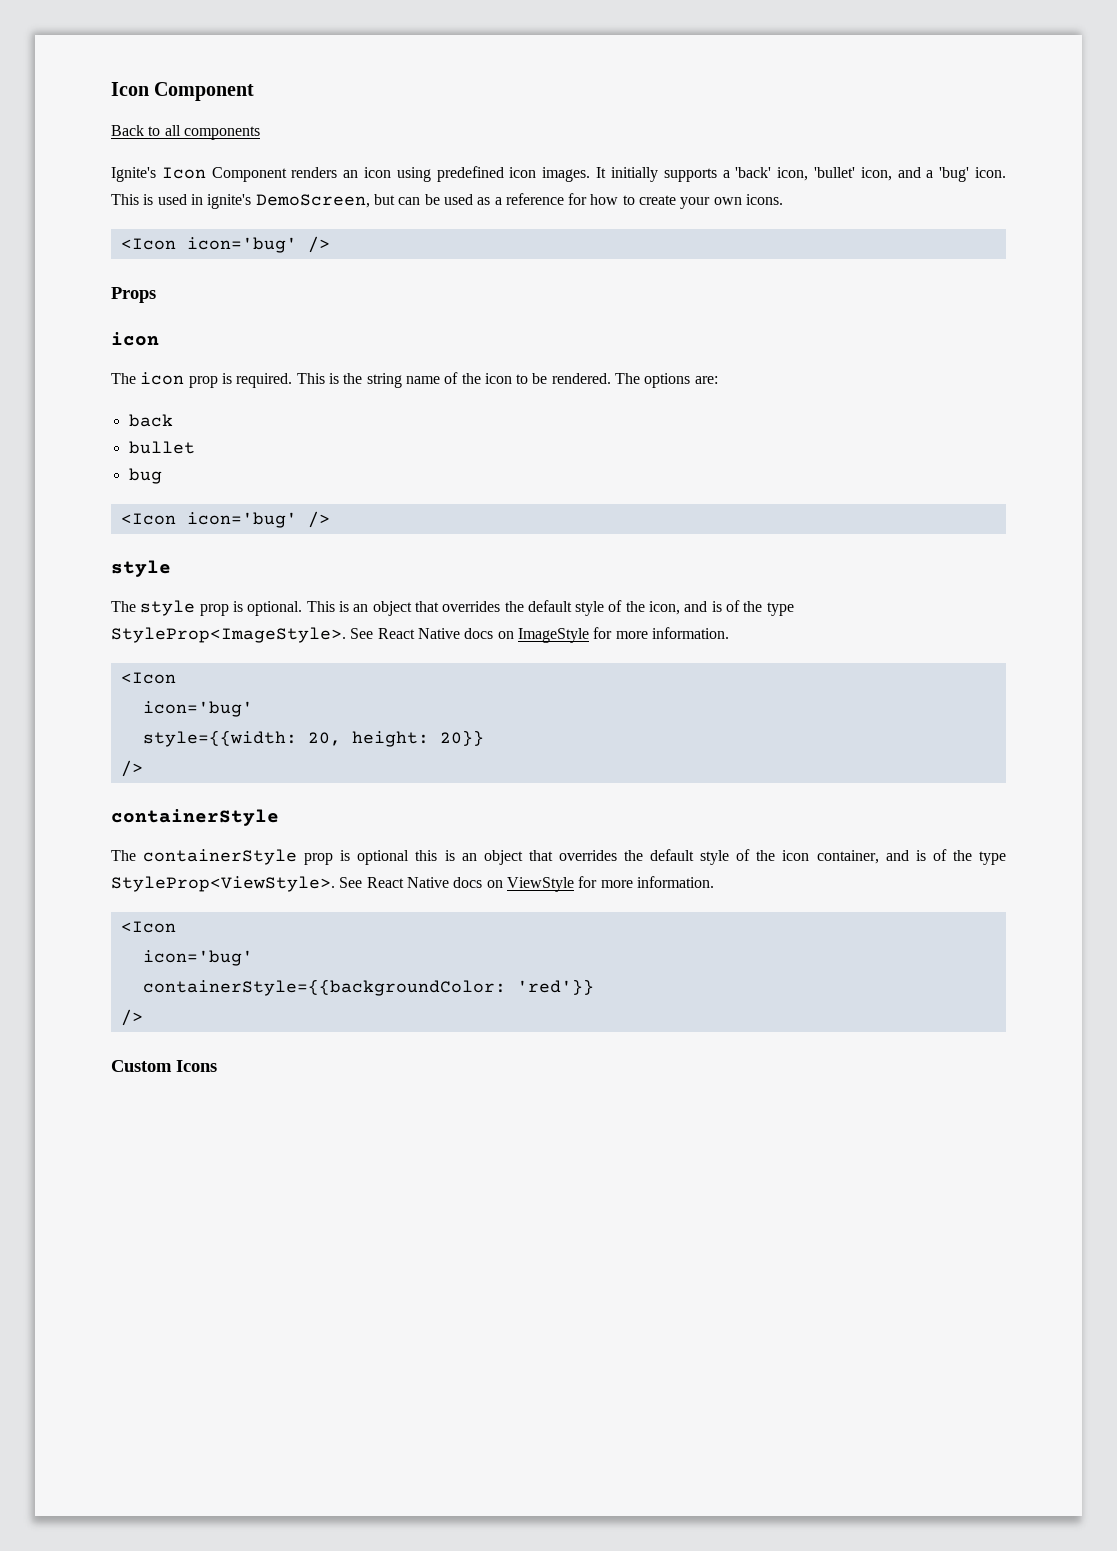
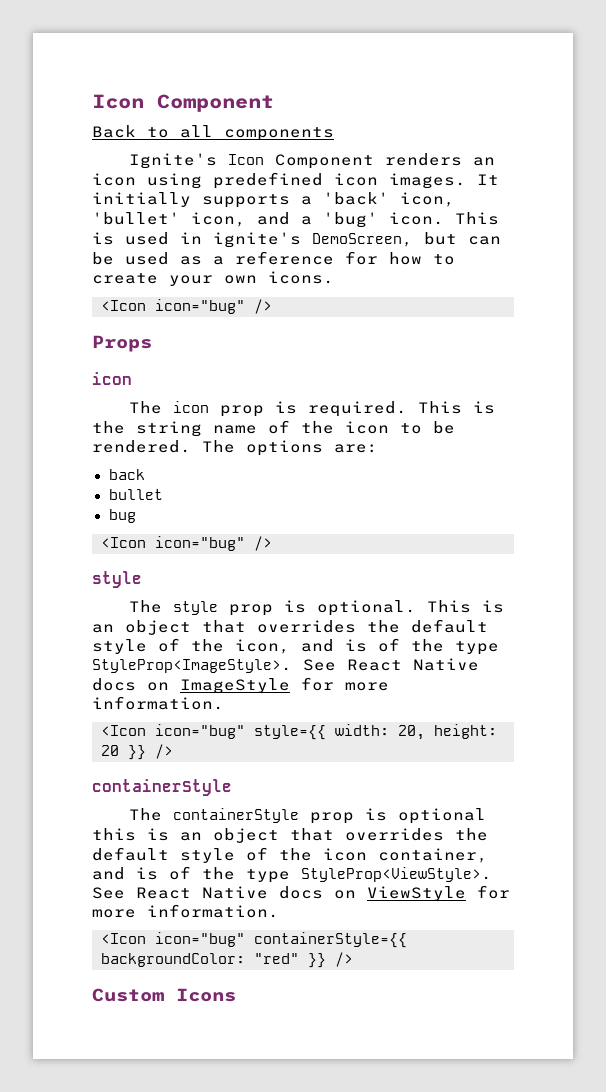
[186,237,297,253] icon='bug' -> [155,299,245,314] icon="bug"
[186,512,297,528] icon='bug' -> [155,536,245,551] icon="bug"
[142,701,253,717] [142,730,484,747] // icon='bug' // style={{width: 20, height: 20}} // -> [155,724,497,740] [101,745,146,760] icon="bug" style={{ width: 20, height: 20 }}
[142,950,253,966] [142,979,594,996] // icon='bug' // containerStyle={{backgroundColor: 'red'}} // -> [155,932,407,948] [101,953,326,968] icon="bug" containerStyle={{ backgroundColor: "red" }}

